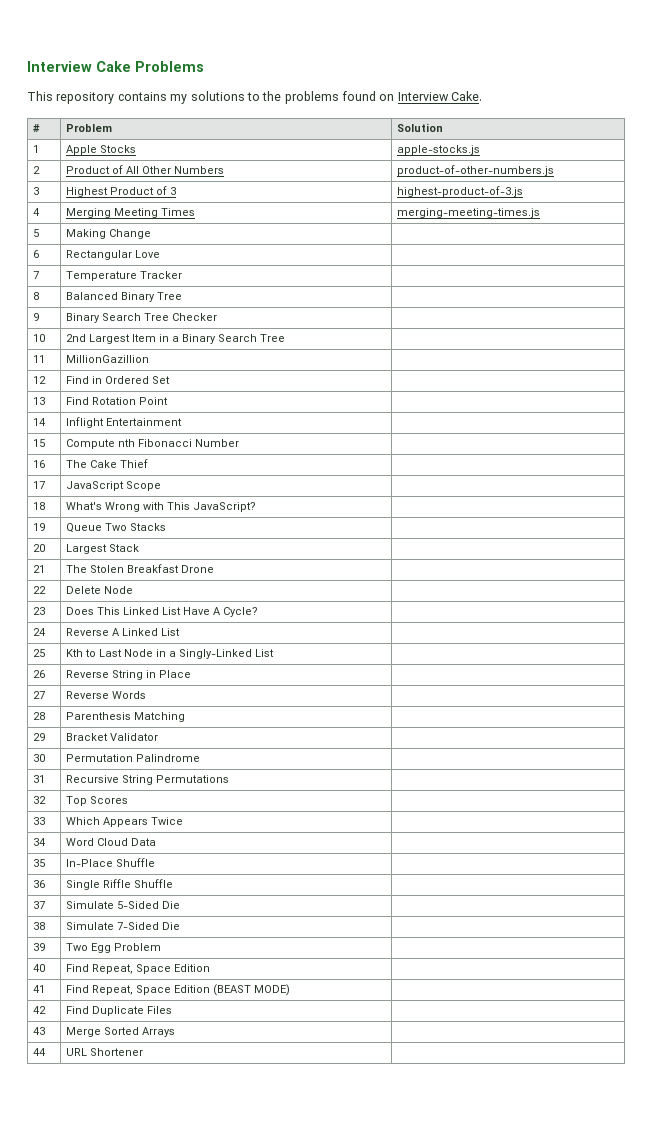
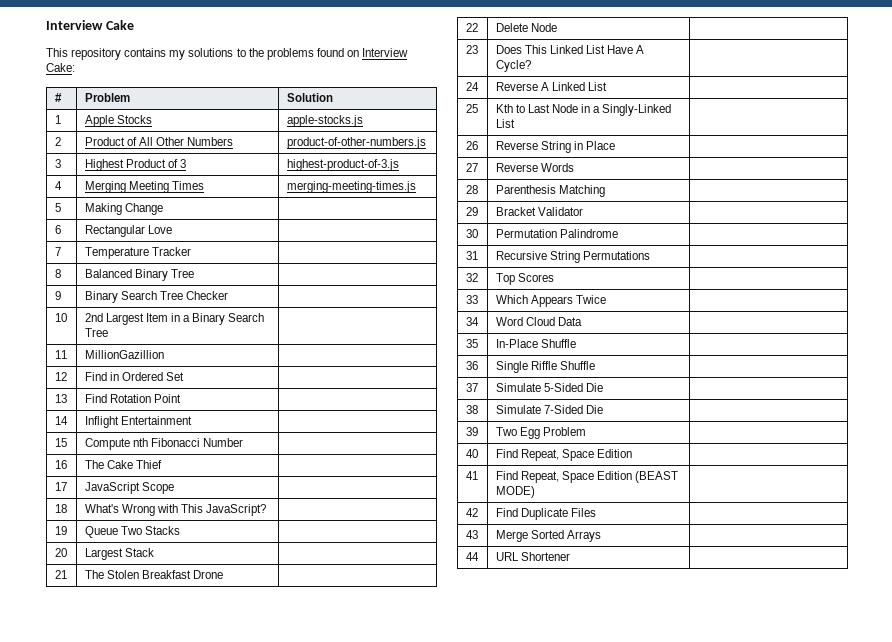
[135,61,204,72] Problems -> (134, 25) none
[451,91,483,101] Cake. -> [46,63,75,72] Cake:

